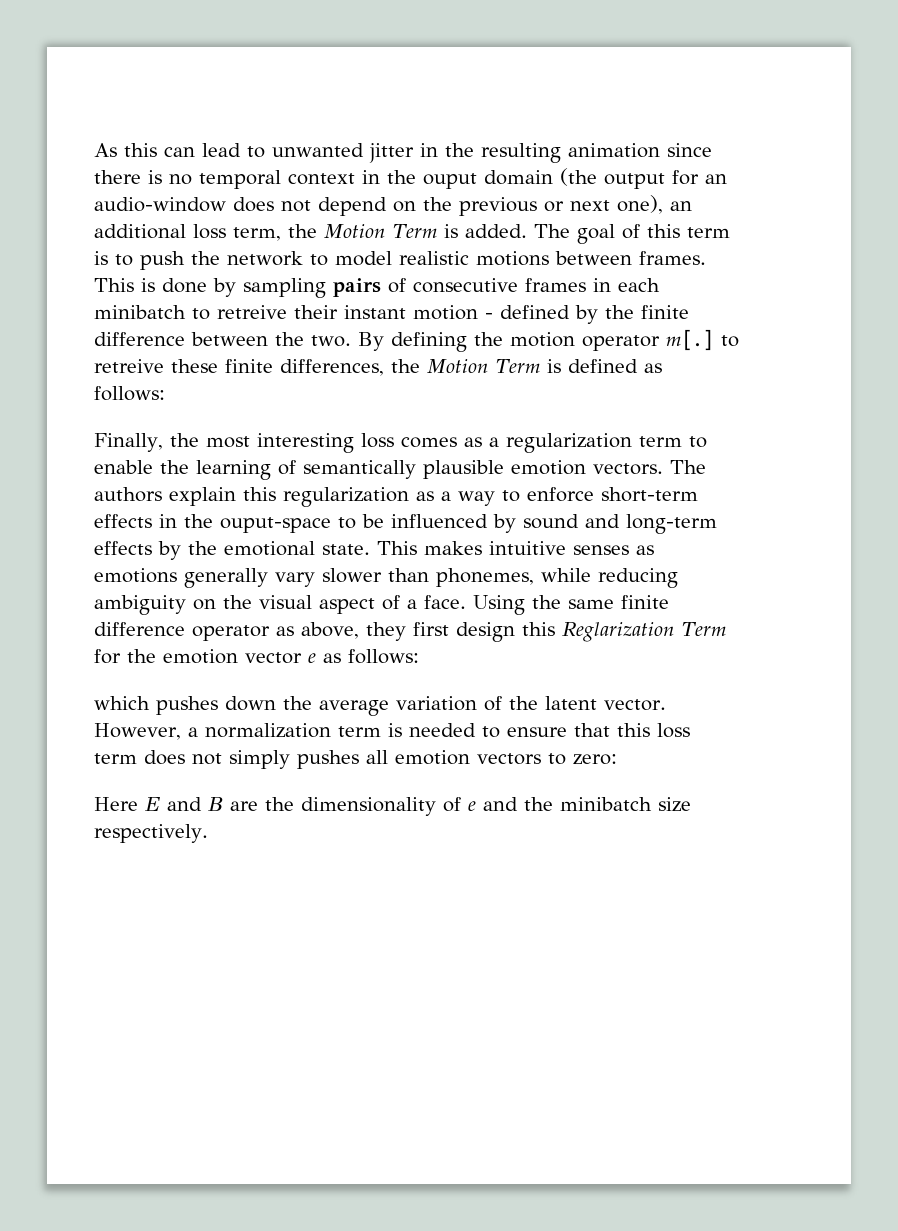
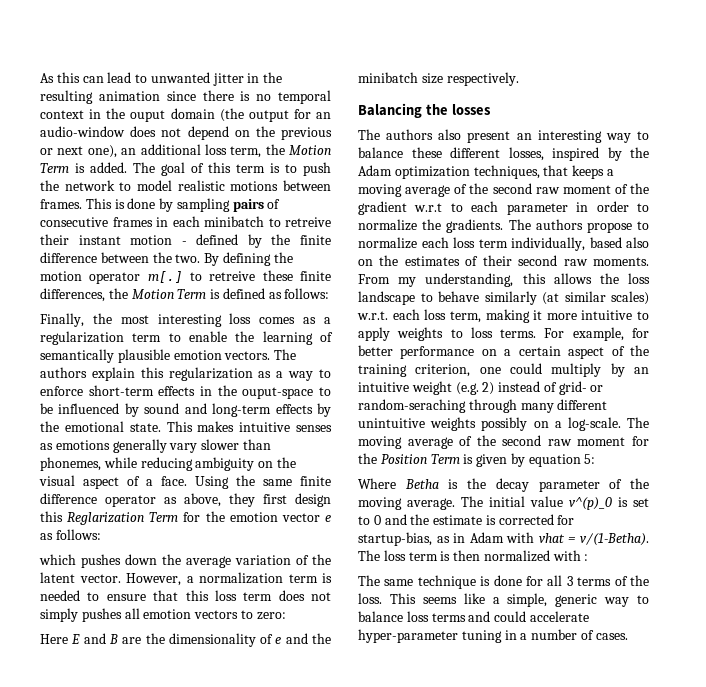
(208, 833) none -> [358,103,491,118] [358,129,649,143] [358,147,649,161] [358,165,614,179] [358,183,649,197] [358,201,649,215] [358,219,649,233] [358,237,649,251] [358,255,649,266] [358,273,650,287] [358,291,649,305] [357,309,649,323] [358,327,649,341] [358,345,649,359] [358,363,649,377] [358,381,604,395] [358,399,608,413] [358,417,649,431] [358,435,649,449] [358,453,596,467] [358,478,649,492] [358,496,649,510] [358,514,575,525] [358,532,649,546] [358,550,589,562] [358,575,649,589] [358,593,649,607] [358,611,589,622] [358,629,628,643] // Balancing the losses // The authors also present an interesting way to balance these different losses, inspired by the Adam optimization techniques, that keeps a moving average of the second raw moment of the gradient w.r.t to each parameter in order to normalize the gradients. The authors propose to normalize each loss term individually, based also on the estimates of their second raw moments. From my understanding, this allows the loss landscape to behave similarly (at similar scales) w.r.t. each loss term, making it more intuitive to apply weights to loss terms. For example, for better performance on a certain aspect of the training criterion, one could multiply by an intuitive weight (e.g. 2) instead of grid- or random-seraching through many different unintuitive weights possibly on a log-scale. The moving average of the second raw moment for the Position Term is given by equation 5: // Where Betha is the decay parameter of the moving average. The initial value v^(p)_0 is set to 0 and the estimate is corrected for startup-bias, as in Adam with vhat = v/(1-Betha). The loss term is then normalized with : // The same technique is done for all 3 terms of the loss. This seems like a simple, generic way to balance loss terms and could accelerate hyper-parameter tuning in a number of cases.

